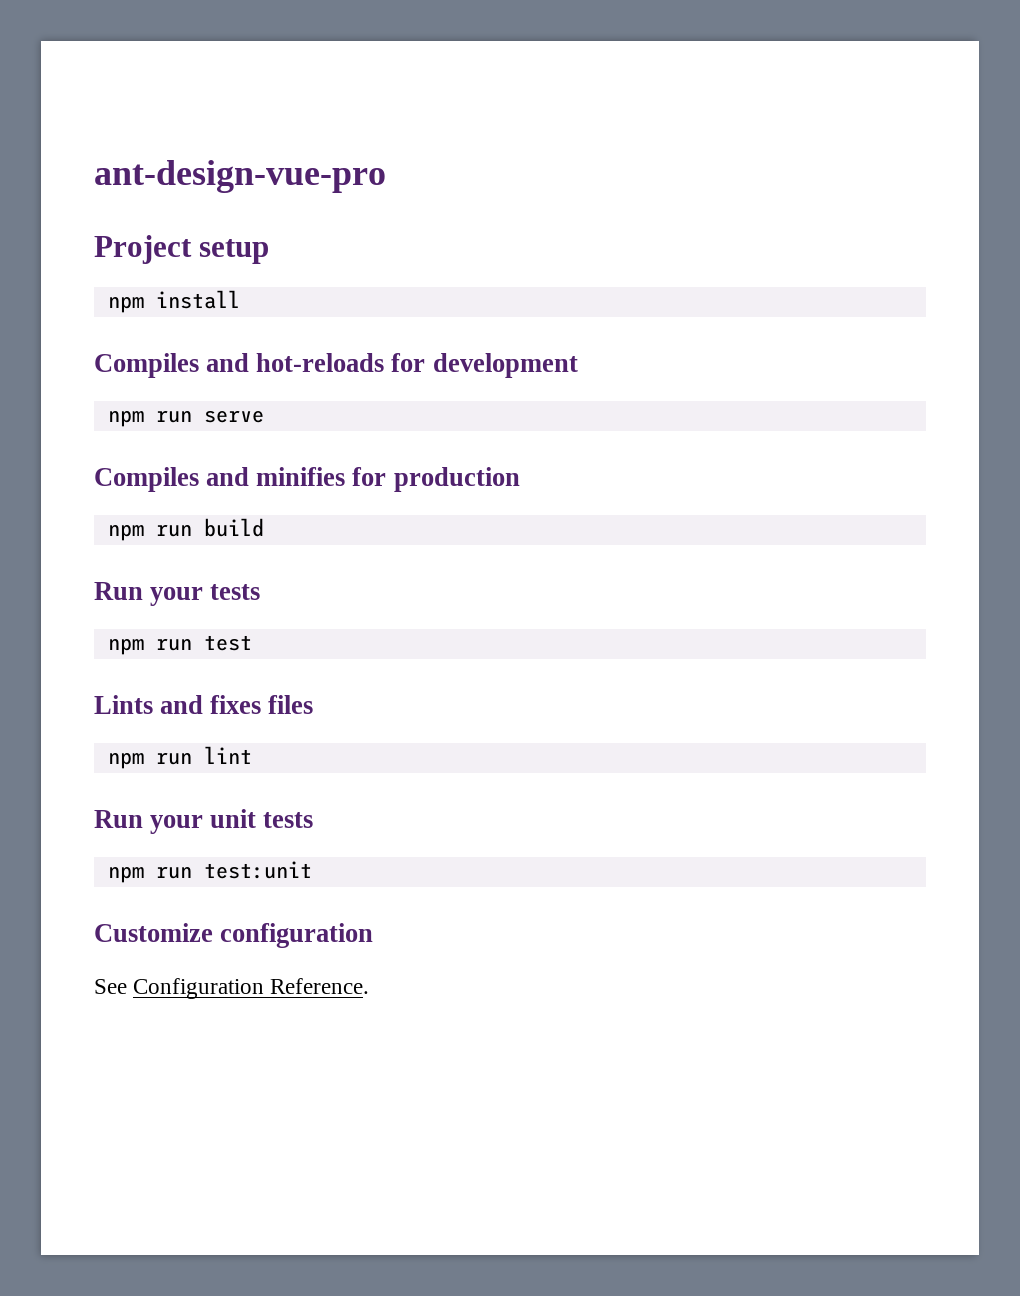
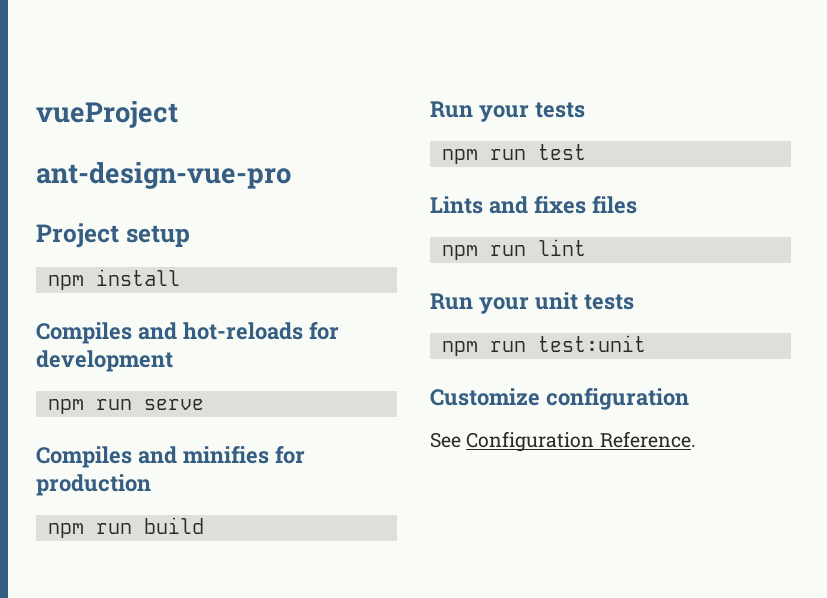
(94, 176) none -> [36,101,178,128] vueProject //

